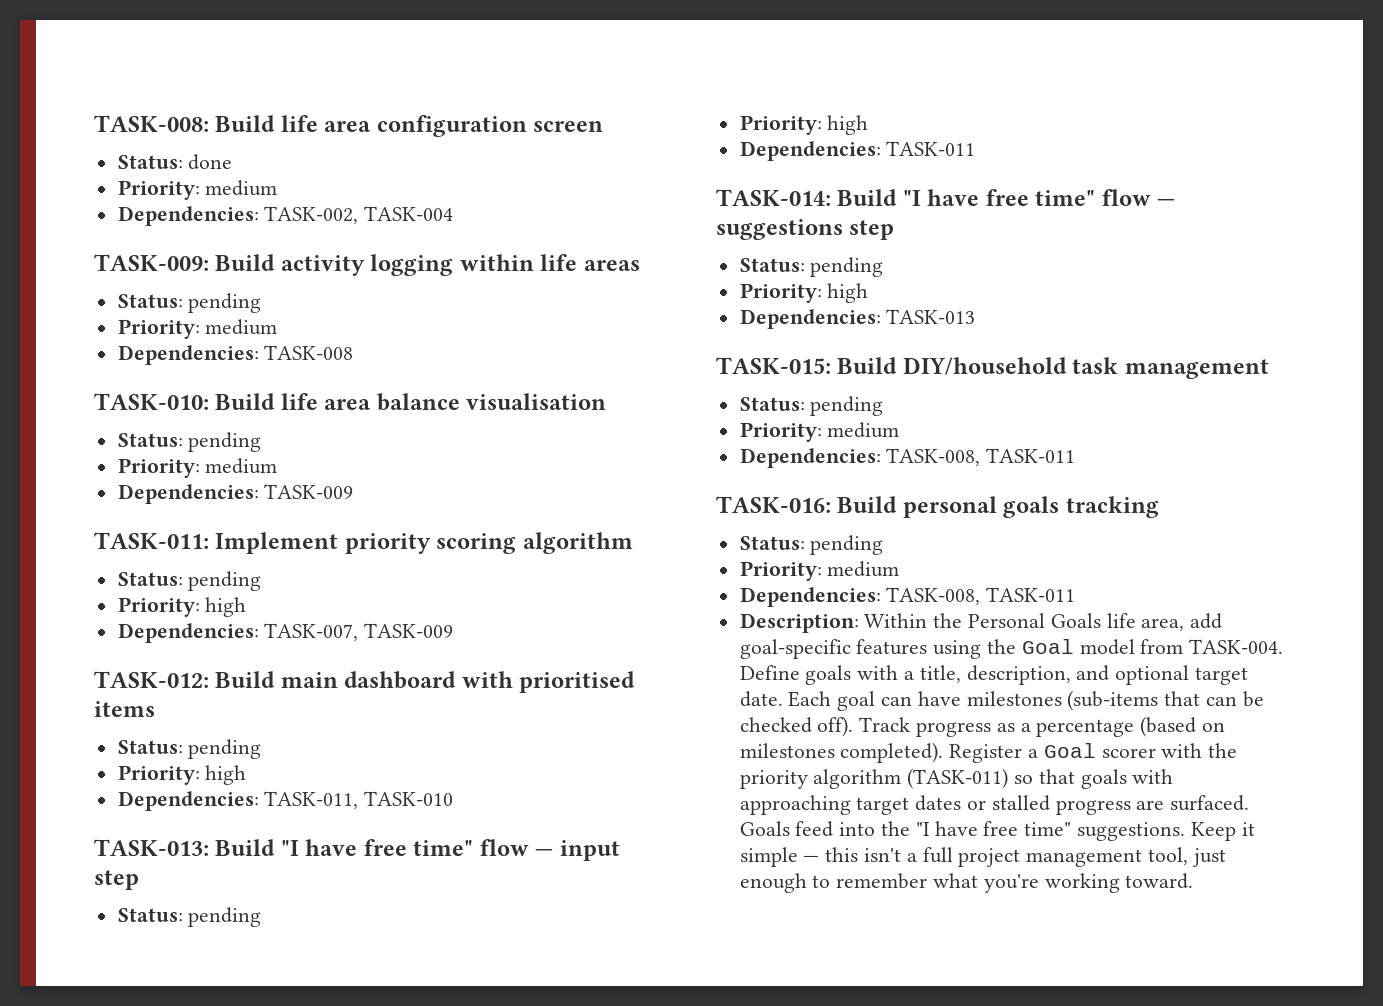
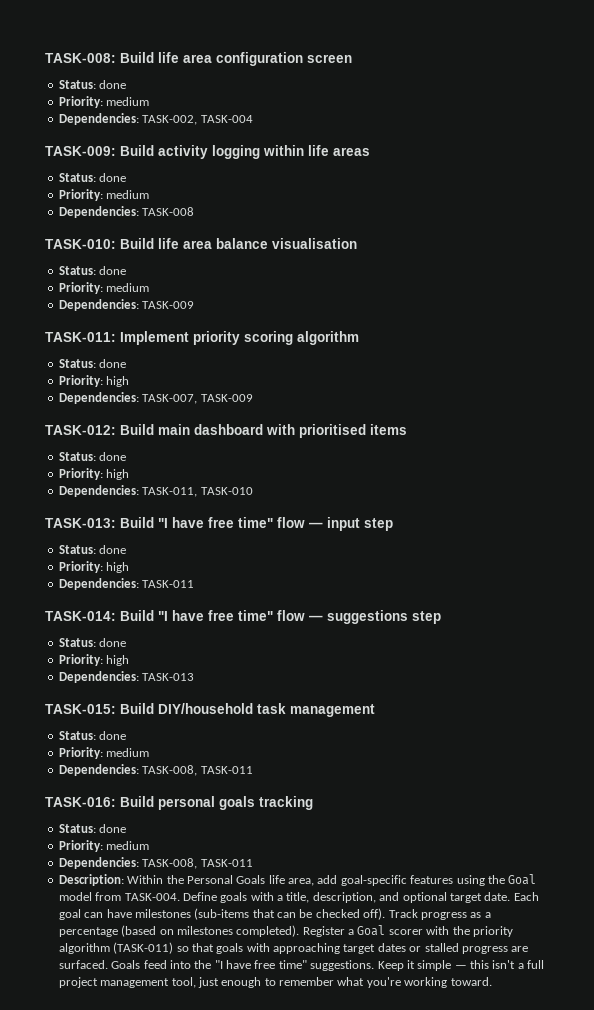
[188,293,262,313] pending -> [99,173,127,182] done
[188,432,262,452] pending -> [99,266,127,275] done
[188,571,262,591] pending -> [99,359,127,368] done
[188,739,262,759] pending -> [99,452,127,461] done
[188,907,262,927] pending -> [99,545,127,554] done
[810,257,884,277] pending -> [99,638,127,647] done
[810,396,884,416] pending -> [99,731,127,740] done
[810,535,884,555] pending -> [99,824,127,833] done

